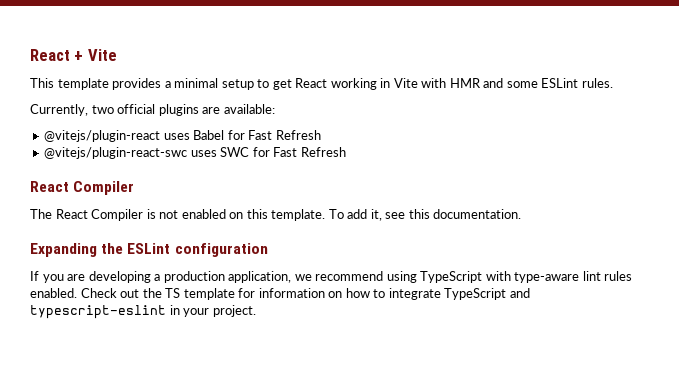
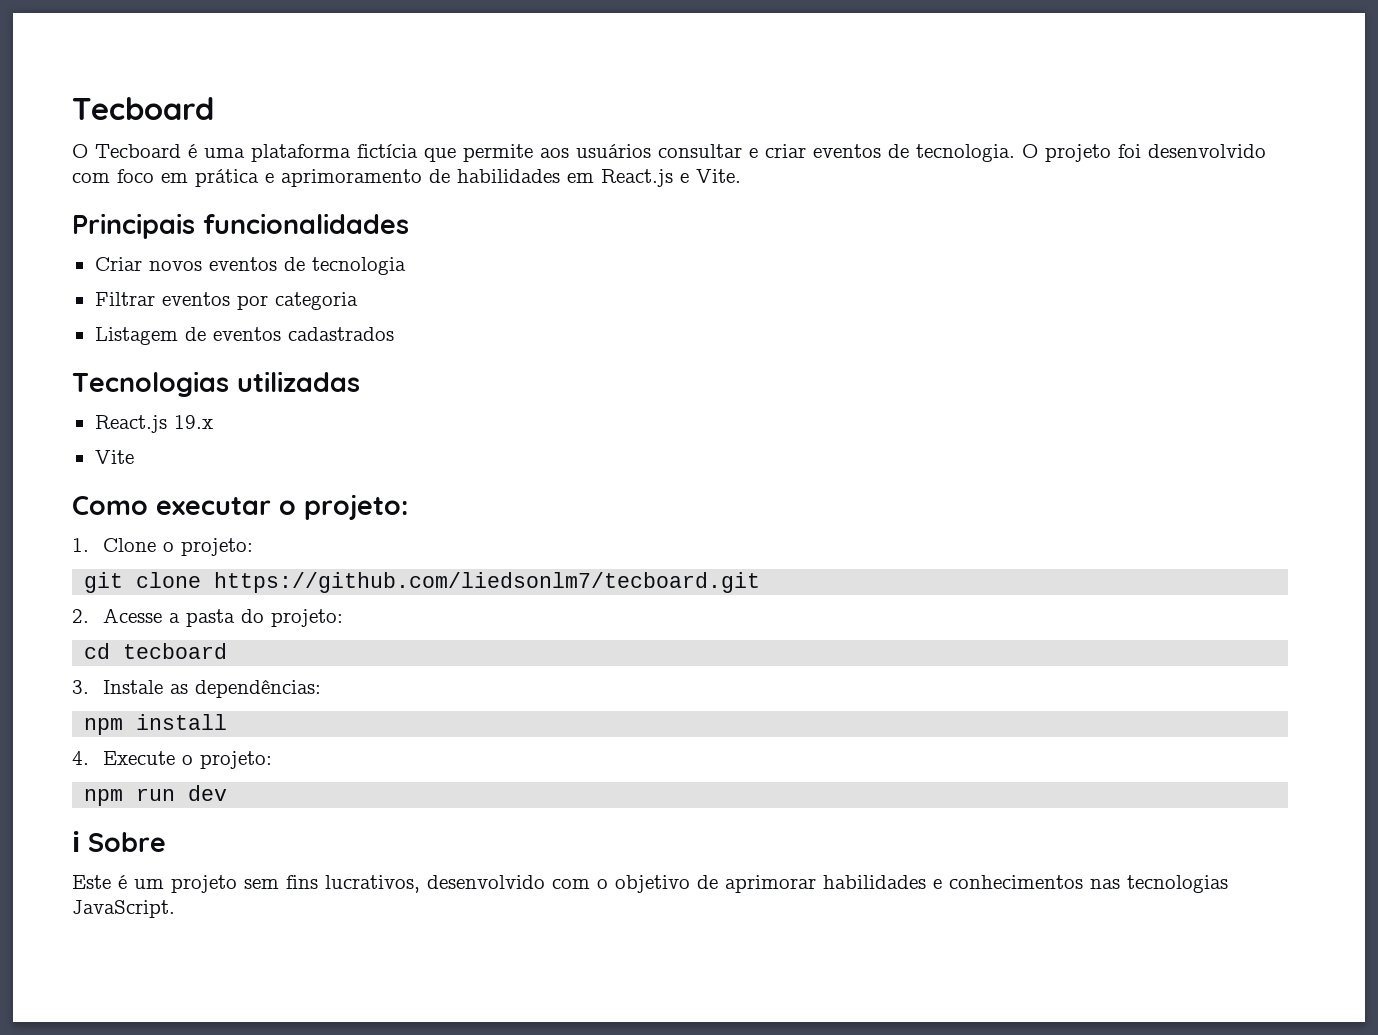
[30,49,117,61] [30,78,613,90] [30,104,275,116] [44,130,321,142] [44,147,346,159] [30,181,135,195] [30,209,522,221] [30,243,268,257] [30,271,633,283] [30,288,530,300] [30,305,256,319] React + Vite // This template provides a minimal setup to get React working in Vite with HMR and some ESLint rules. // Currently, two official plugins are available: // @vitejs/plugin-react uses Babel for Fast Refresh // @vitejs/plugin-react-swc uses SWC for Fast Refresh // React Compiler // The React Compiler is not enabled on this template. To add it, see this documentation. // Expanding the ESLint configuration // If you are developing a production application, we recommend using TypeScript with type-aware lint rules enabled. Check out the TS template for information on how to integrate TypeScript and typescript-eslint in your project. -> [72,97,214,120] [72,144,1266,162] [72,169,741,187] [72,213,409,239] [94,257,406,275] [94,292,358,310] [94,327,394,345] [72,371,360,397] [94,415,213,433] [94,450,134,464] [72,494,408,520] [72,538,253,556] [84,572,761,593] [72,608,343,627] [84,643,228,659] [72,679,321,698] [84,714,228,735] [72,751,272,769] [84,785,228,806] [72,831,166,852] [72,875,1228,893] [72,900,175,918] Tecboard // O Tecboard é uma plataforma fictícia que permite aos usuários consultar e criar eventos de tecnologia. O projeto foi desenvolvido com foco em prática e aprimoramento de habilidades em React.js e Vite. // Principais funcionalidades // Criar novos eventos de tecnologia // Filtrar eventos por categoria // Listagem de eventos cadastrados // Tecnologias utilizadas // React.js 19.x // Vite // Como executar o projeto: // 1. Clone o projeto: // git clone https://github.com/liedsonlm7/tecboard.git // 2. Acesse a pasta do projeto: // cd tecboard // 3. Instale as dependências: // npm install // 4. Execute o projeto: // npm run dev // ℹ Sobre // Este é um projeto sem fins lucrativos, desenvolvido com o objetivo de aprimorar habilidades e conhecimentos nas tecnologias JavaScript.

